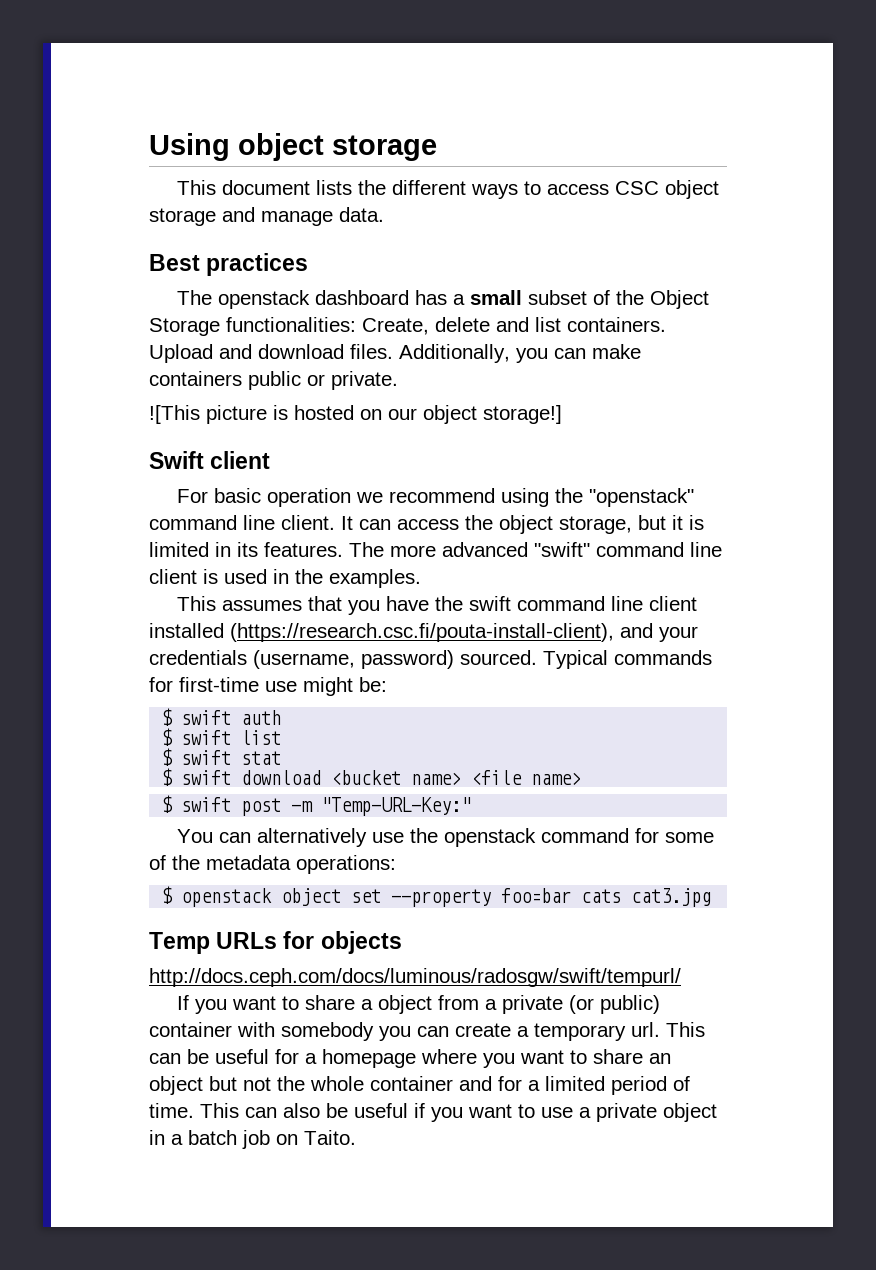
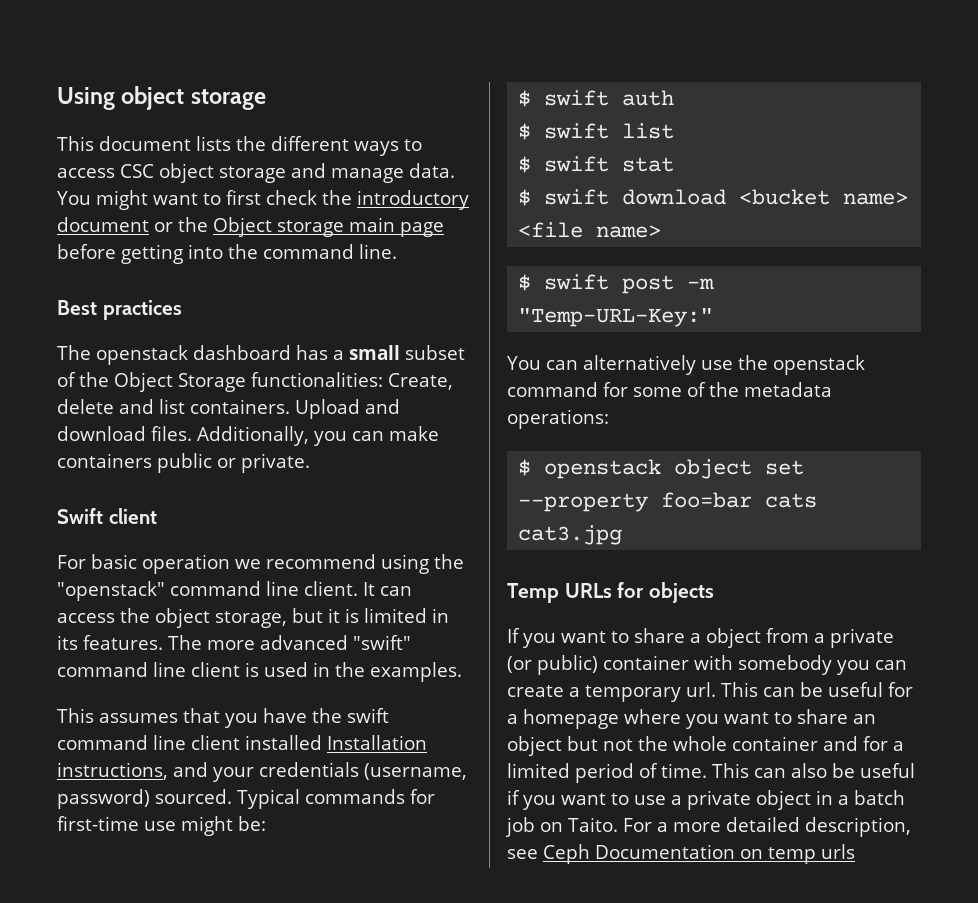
(384, 214) none -> [57,190,469,210] [57,217,444,237] [57,244,397,264] You might want to first check the introductory document or the Object storage main page before getting into the command line.
[149,405,562,424] // ![This picture is hosted on our object storage!] -> (310, 463) none
[230,623,614,642] (https://research.csc.fi/pouta-install-client), -> [327,735,427,750] [57,762,168,780] Installation instructions,
[149,968,681,987] // http://docs.ceph.com/docs/luminous/radosgw/swift/tempurl/ -> (714, 592) none
(356, 1137) none -> [622,817,911,837] [507,844,855,864] For a more detailed description, see Ceph Documentation on temp urls

